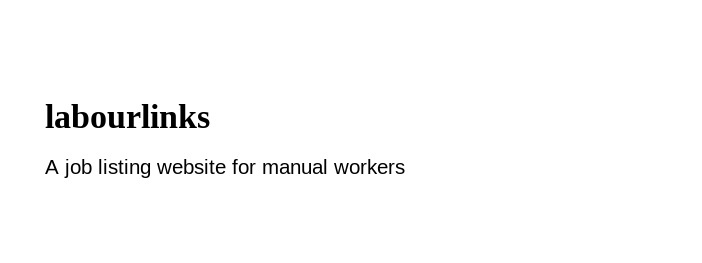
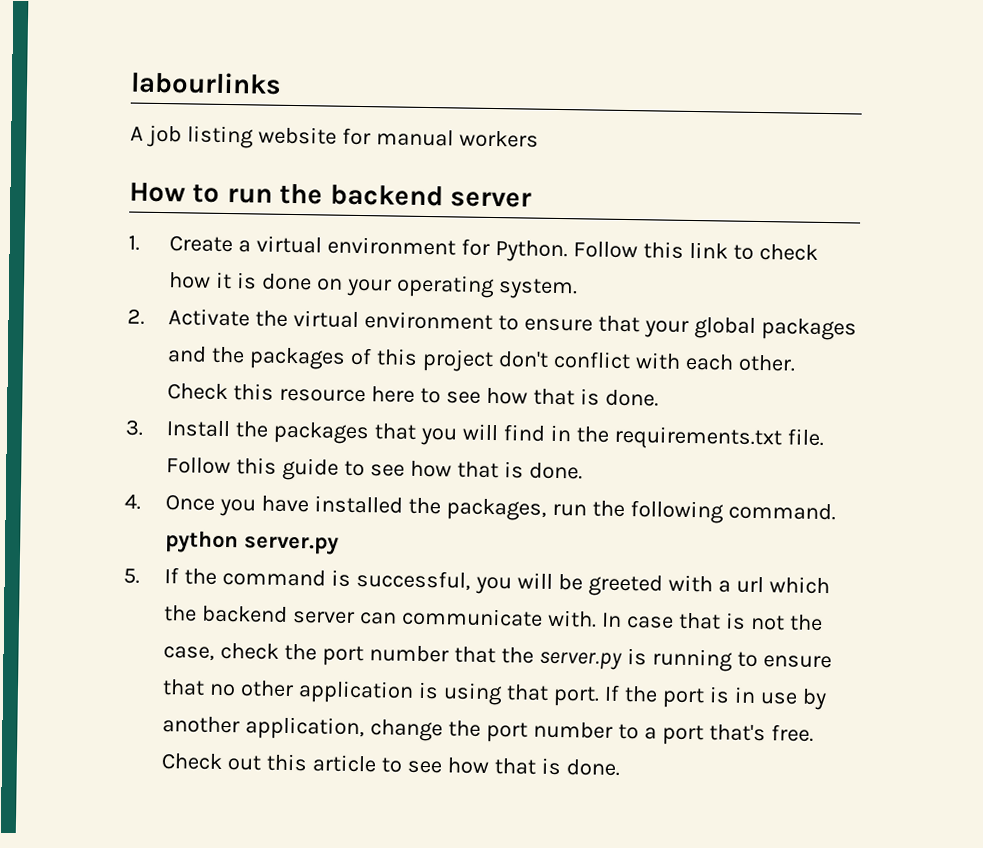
(405, 166) none -> [129,182,533,208] [128,235,818,263] [169,271,578,300] [127,308,857,341] [167,346,796,373] [167,383,659,407] [125,419,824,451] [166,457,583,481] [124,493,836,524] [165,530,340,555] [123,567,830,597] [164,605,823,631] [163,642,832,672] [162,679,827,711] [162,716,814,746] [161,753,620,776] // How to run the backend server // 1. Create a virtual environment for Python. Follow this link to check how it is done on your operating system. // 2. Activate the virtual environment to ensure that your global packages and the packages of this project don't conflict with each other. Check this resource here to see how that is done. // 3. Install the packages that you will find in the requirements.txt file. Follow this guide to see how that is done. // 4. Once you have installed the packages, run the following command. python server.py // 5. If the command is successful, you will be greeted with a url which the backend server can communicate with. In case that is not the case, check the port number that the server.py is running to ensure that no other application is using that port. If the port is in use by another application, change the port number to a port that's free. Check out this article to see how that is done.

